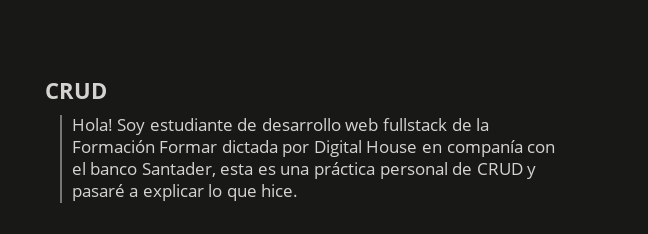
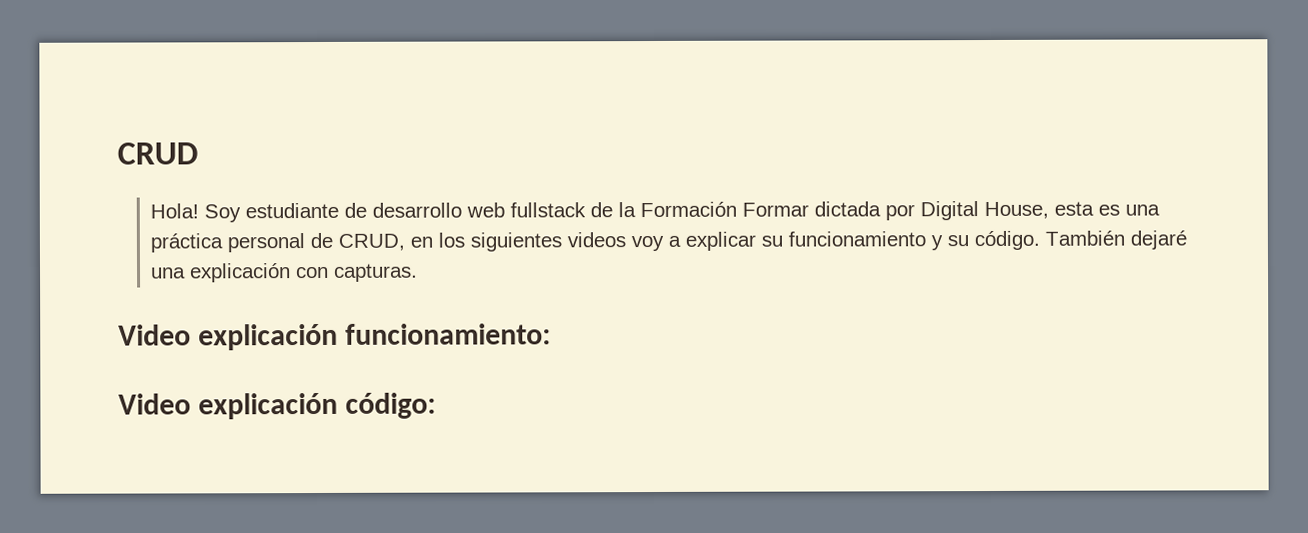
[366,140,556,157] [71,162,216,177] House en companía con el banco Santader, -> [984,201,1050,220] House,
[476,163,537,179] [71,184,299,201] CRUD y pasaré a explicar lo que hice. -> [338,230,1188,252] [151,263,419,283] [118,323,551,351] [118,392,436,420] CRUD, en los siguientes videos voy a explicar su funcionamiento y su código. También dejaré una explicación con capturas. // Video explicación funcionamiento: // Video explicación código:

